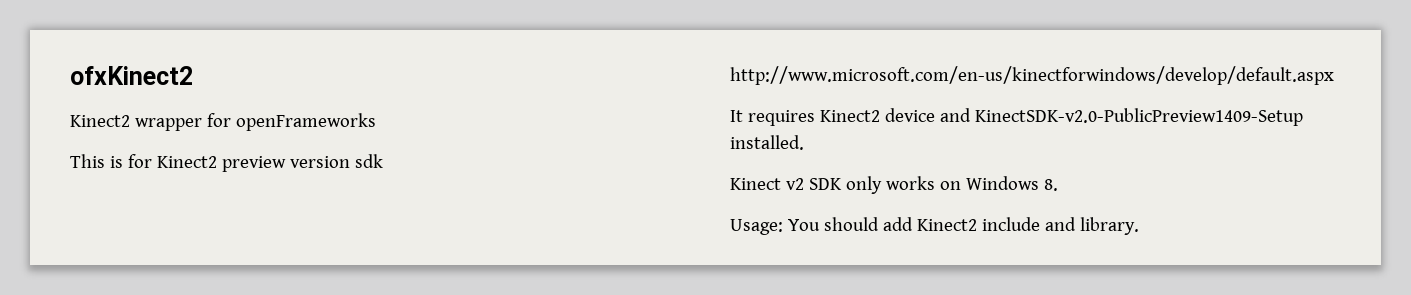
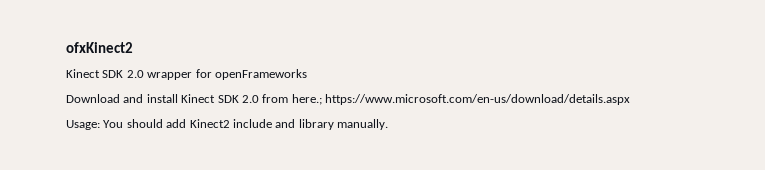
[70,115,130,127] Kinect2 -> [66,69,144,78] Kinect SDK 2.0
[70,154,383,172] [730,66,1334,85] [730,108,1303,126] [730,135,804,150] [730,176,1058,194] This is for Kinect2 preview version sdk http://www.microsoft.com/en-us/kinectforwindows/develop/default.aspx // It requires Kinect2 device and KinectSDK-v2.0-PublicPreview1409-Setup installed. // Kinect v2 SDK only works on Windows 8. -> [66,94,630,105] Download and install Kinect SDK 2.0 from here.; https://www.microsoft.com/en-us/download/details.aspx
[1079,217,1139,235] library. -> [298,119,388,130] library manually.

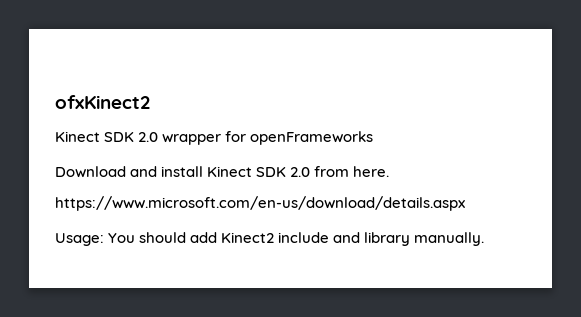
[291,94,322,105] here.; -> [353,166,390,177] here. //

